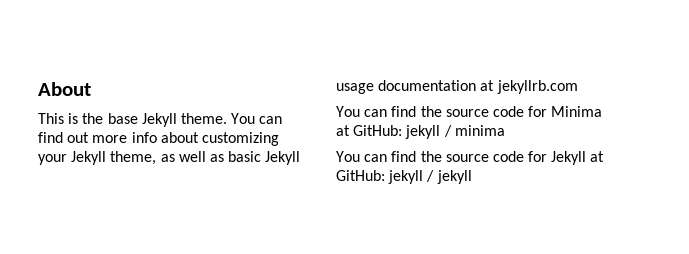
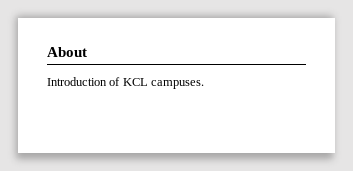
[38,113,283,127] [38,132,279,146] [38,151,301,165] [336,80,578,94] [336,106,603,117] [336,125,505,139] [336,151,605,165] [336,170,472,184] This is the base Jekyll theme. You can find out more info about customizing your Jekyll theme, as well as basic Jekyll usage documentation at jekyllrb.com // You can find the source code for Minima at GitHub: jekyll / minima // You can find the source code for Jekyll at GitHub: jekyll / jekyll -> [47,77,205,89] Introduction of KCL campuses.

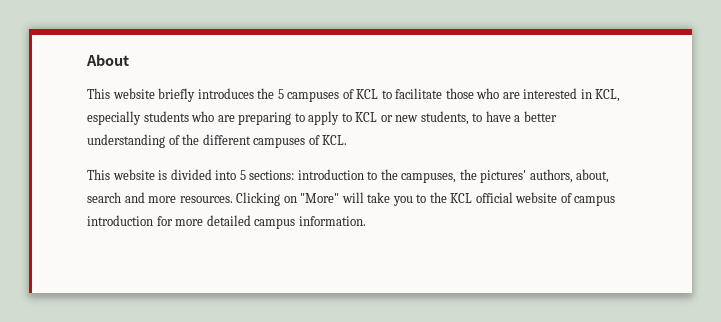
[47,77,205,89] Introduction of KCL campuses. -> [87,88,621,102] [87,111,557,125] [87,134,348,148] [87,169,610,183] [87,192,616,206] [87,215,366,229] This website briefly introduces the 5 campuses of KCL to facilitate those who are interested in KCL, especially students who are preparing to apply to KCL or new students, to have a better understanding of the different campuses of KCL. // This website is divided into 5 sections: introduction to the campuses, the pictures' authors, about, search and more resources. Clicking on "More" will take you to the KCL official website of campus introduction for more detailed campus information.

